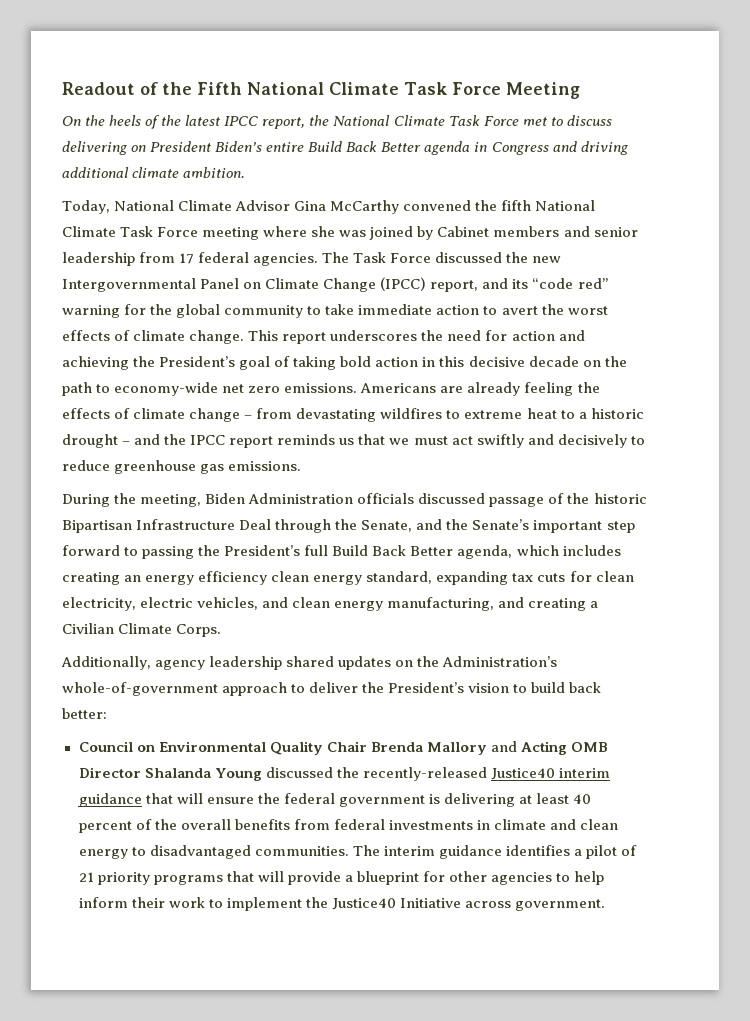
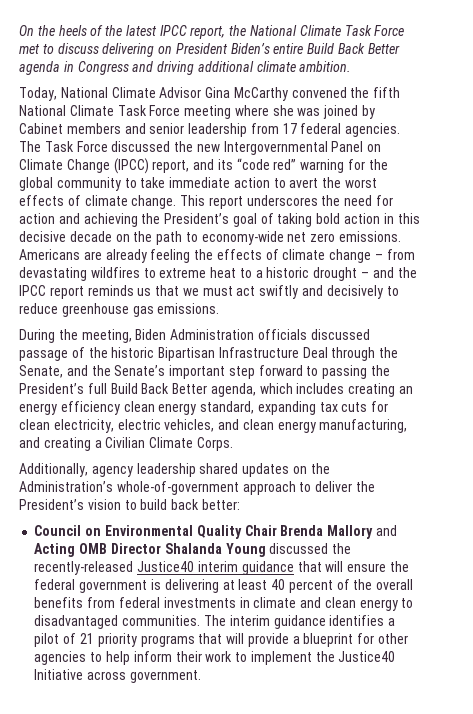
[62,82,580,99] Readout of the Fifth National Climate Task Force Meeting // -> (19, 30) none

